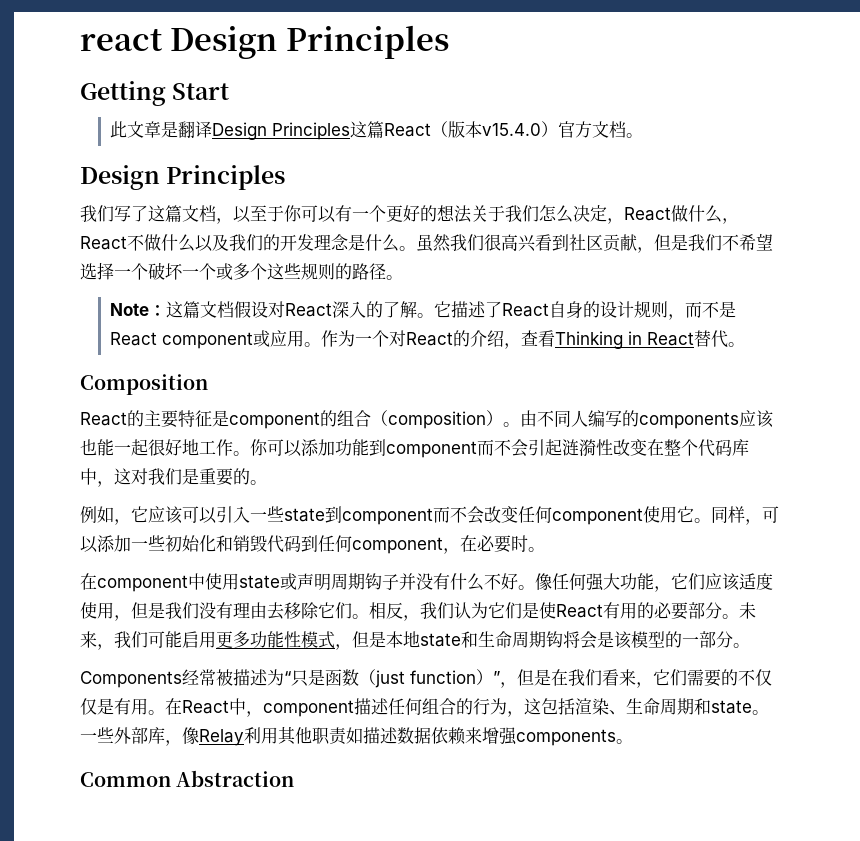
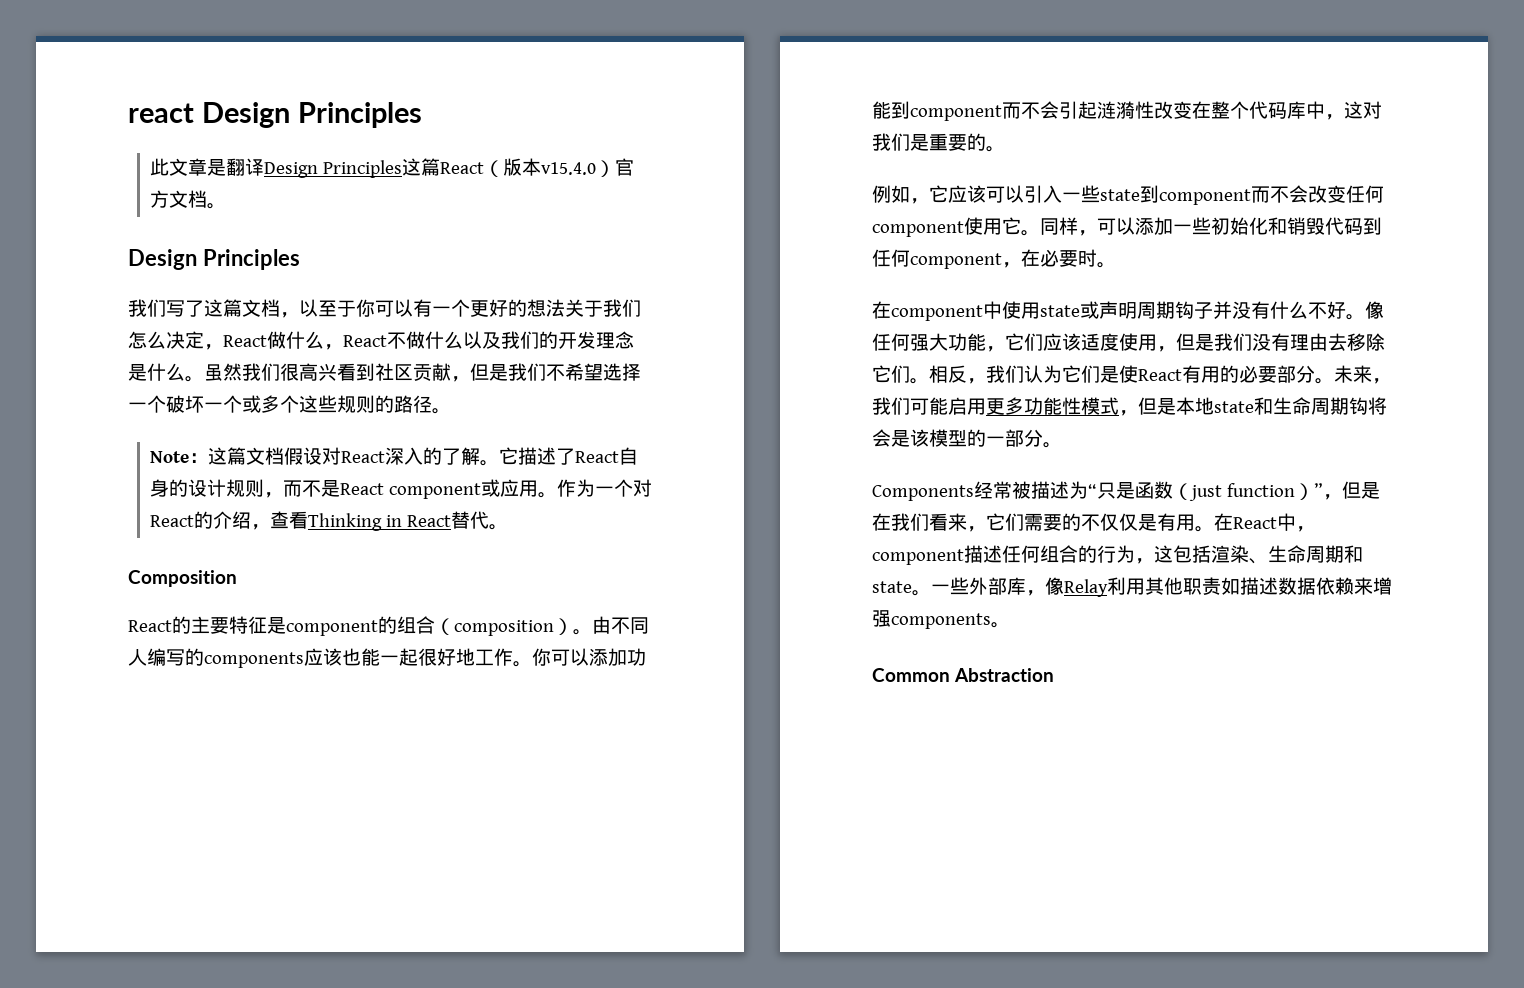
[80,81,230,106] // Getting Start -> (422, 115) none

